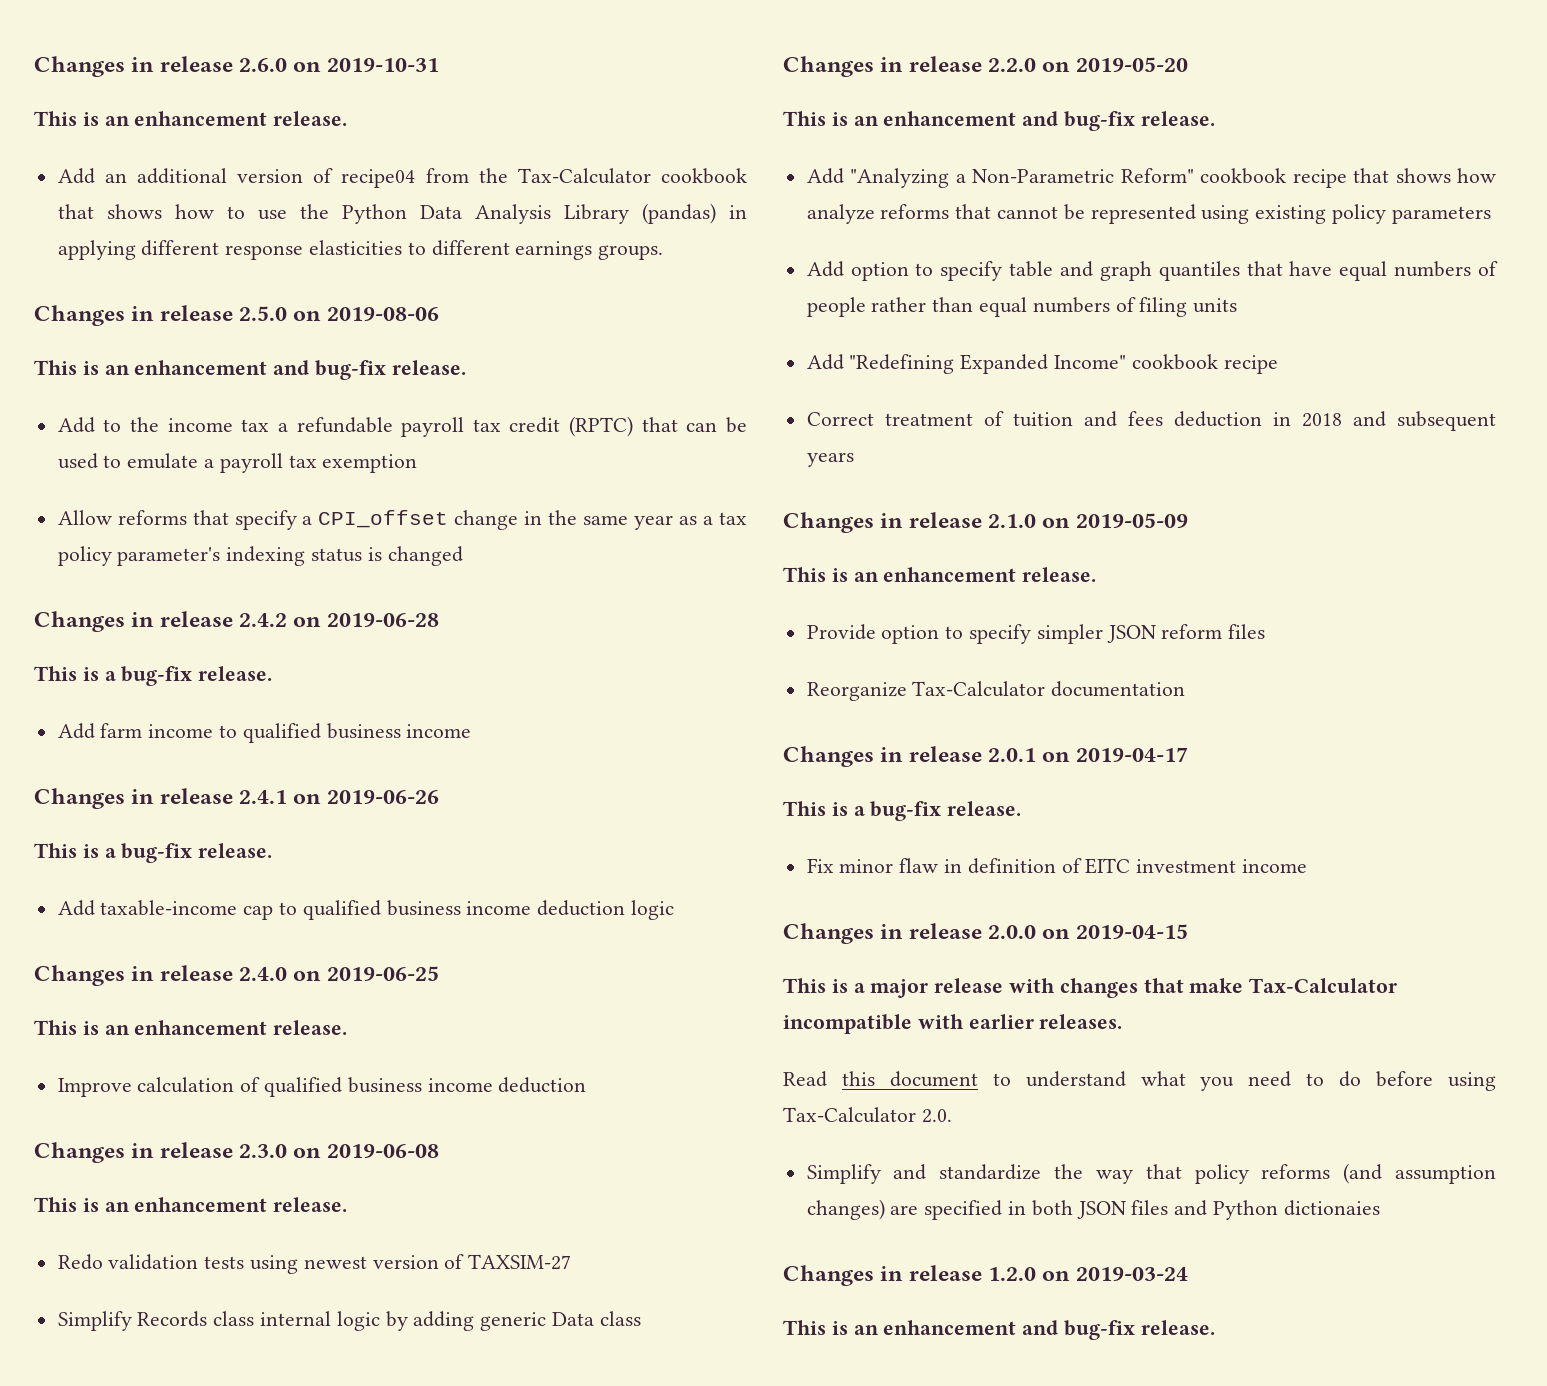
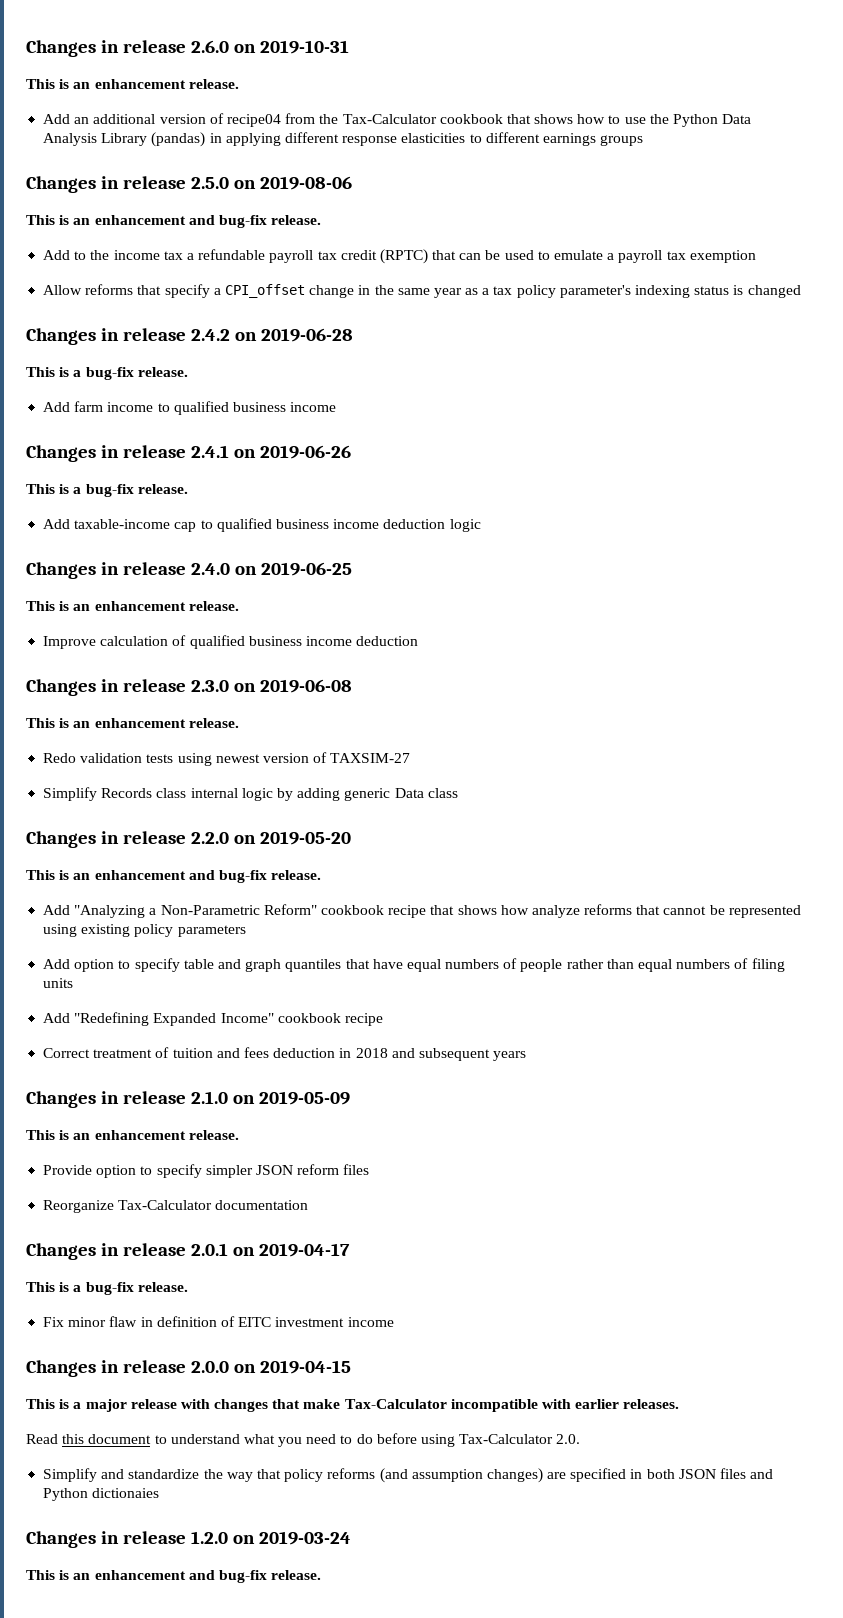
[598,245,664,260] groups. -> [600,135,644,146] groups

